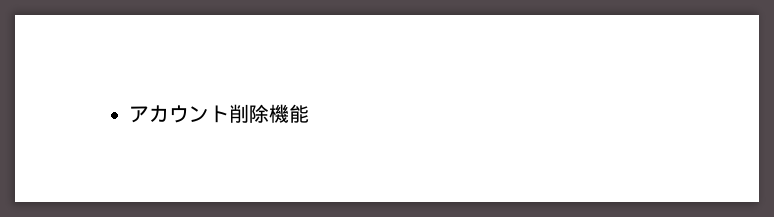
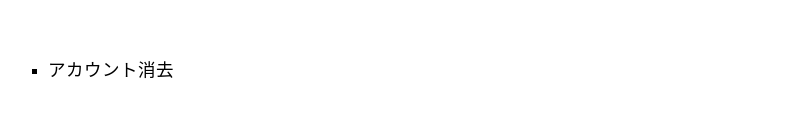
[229,104,309,123] 削除機能 -> [138,61,175,79] 消去

